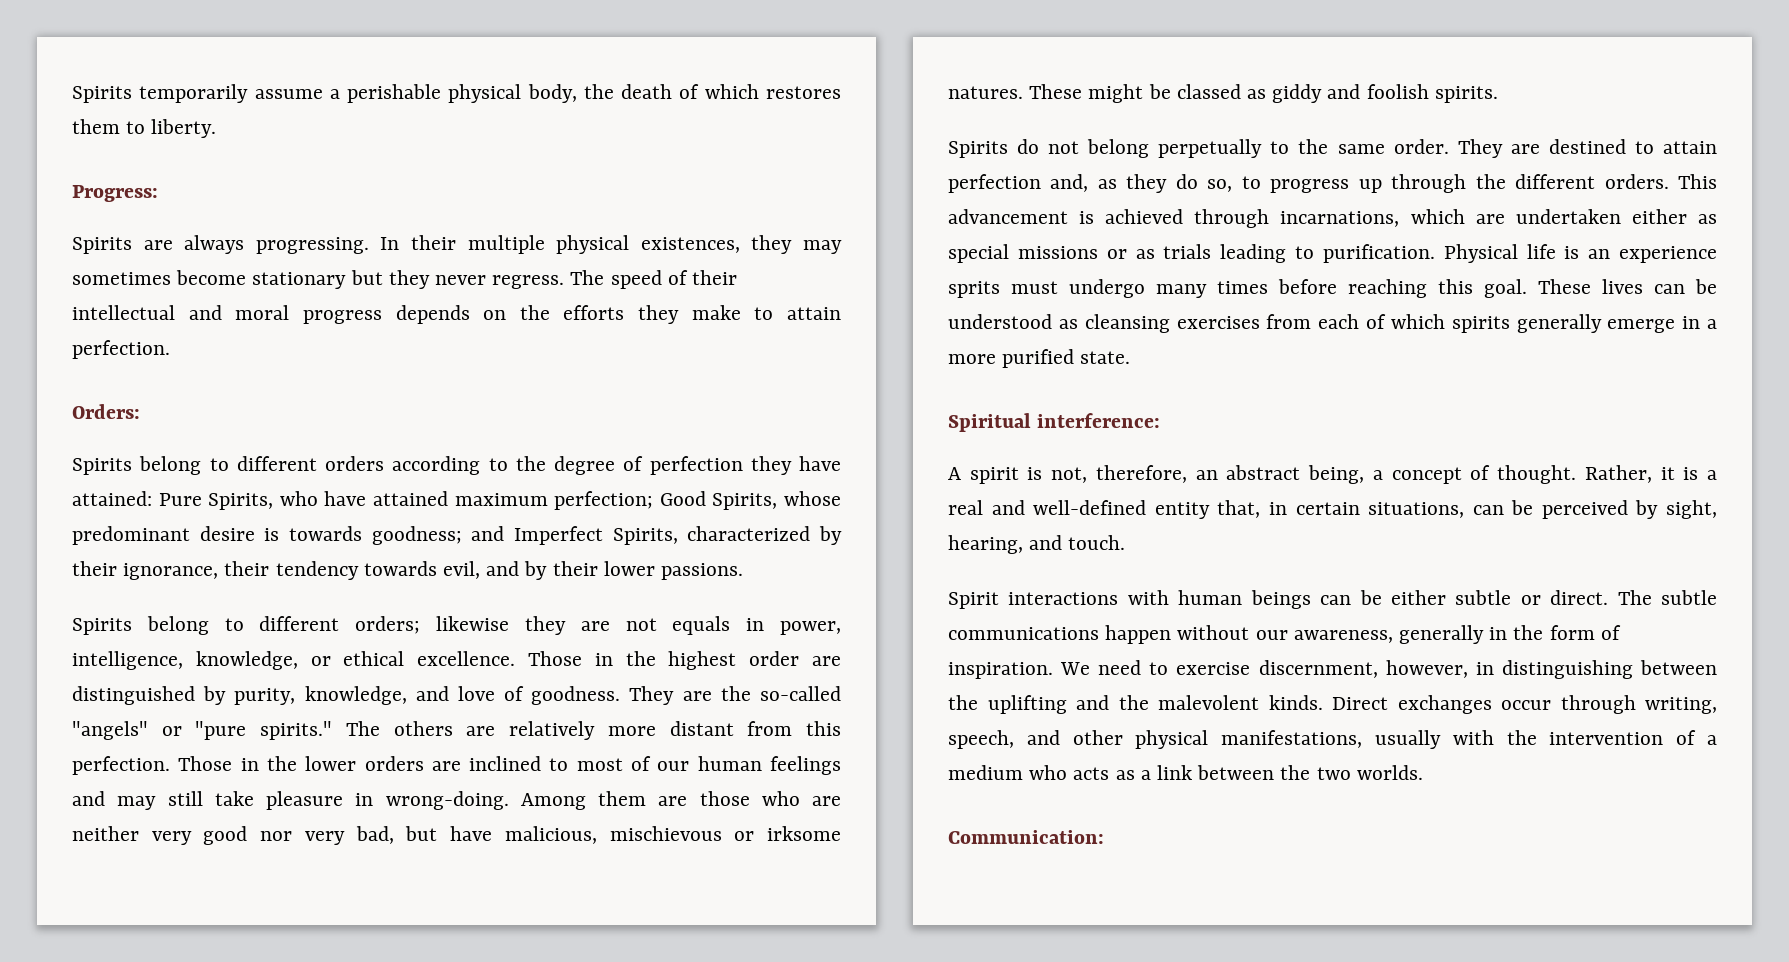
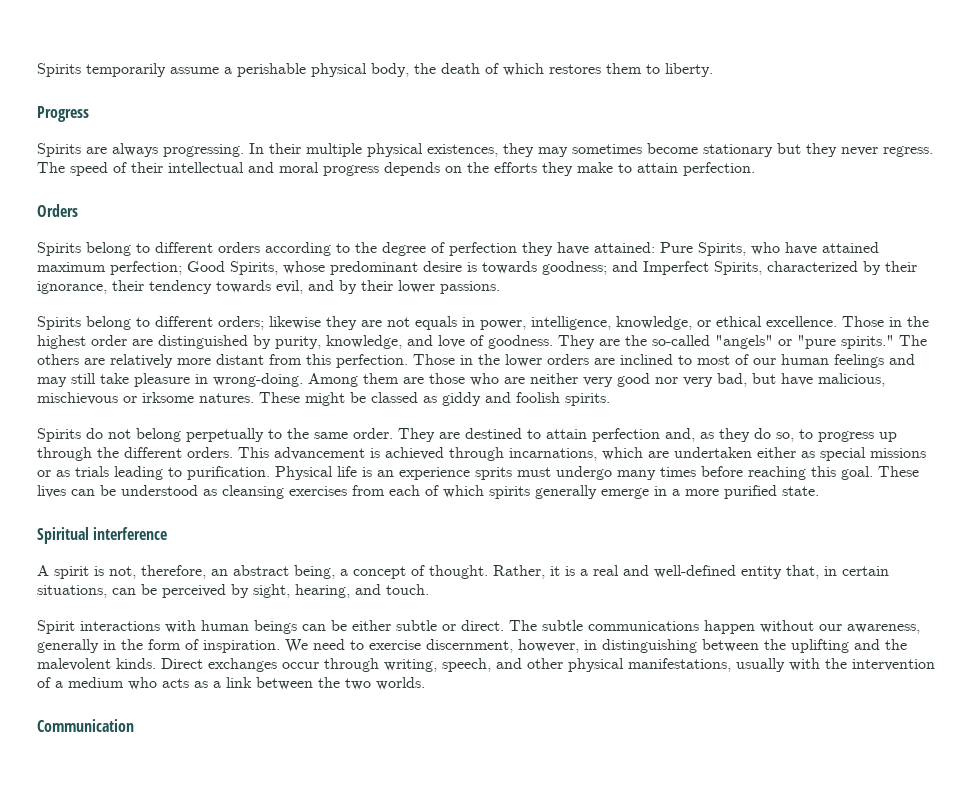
[72,185,158,202] Progress: -> [37,106,89,122] Progress
[72,404,140,419] Orders: -> [37,204,78,217] Orders
[1037,413,1161,428] interference: -> [93,527,168,540] interference
[948,830,1104,844] Communication: -> [37,719,134,732] Communication

